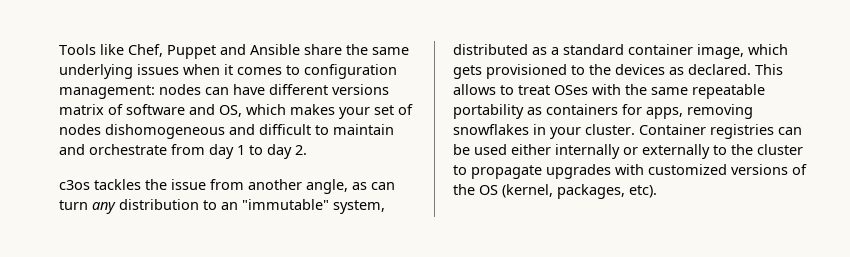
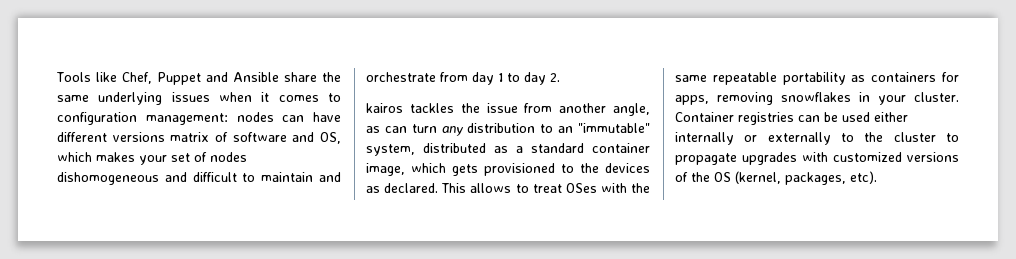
[59,180,90,190] c3os -> [366,103,403,113] kairos

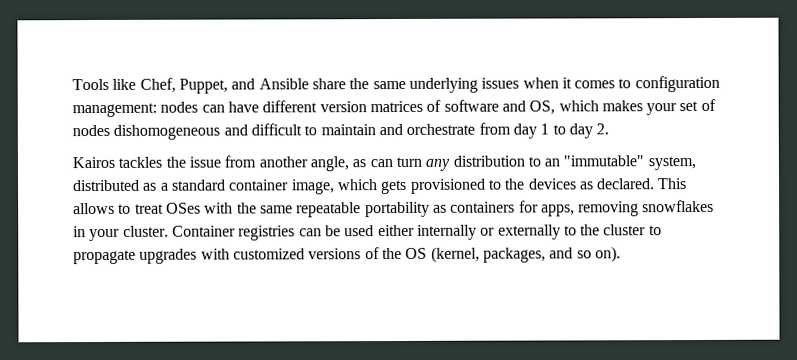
[156,72,201,85] Puppet -> [178,78,228,94] Puppet,
[112,132,210,142] versions matrix -> [319,100,423,113] version matrices
[366,103,403,113] kairos -> [72,156,115,169] Kairos
[850,171,877,184] etc). -> [549,246,621,263] and so on).

